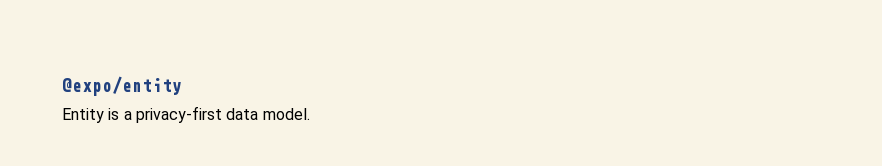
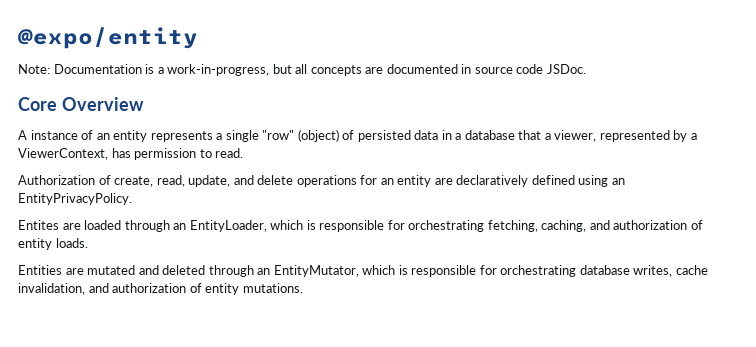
[62,106,310,123] Entity is a privacy-first data model. -> [18,64,586,76] [18,97,144,111] [18,129,697,142] [18,148,244,160] [18,175,625,187] [18,193,132,205] [18,220,703,232] [18,238,88,250] [18,265,708,277] [18,283,303,295] Note: Documentation is a work-in-progress, but all concepts are documented in source code JSDoc. // Core Overview // A instance of an entity represents a single "row" (object) of persisted data in a database that a viewer, represented by a ViewerContext, has permission to read. // Authorization of create, read, update, and delete operations for an entity are declaratively defined using an EntityPrivacyPolicy. // Entites are loaded through an EntityLoader, which is responsible for orchestrating fetching, caching, and authorization of entity loads. // Entities are mutated and deleted through an EntityMutator, which is responsible for orchestrating database writes, cache invalidation, and authorization of entity mutations.

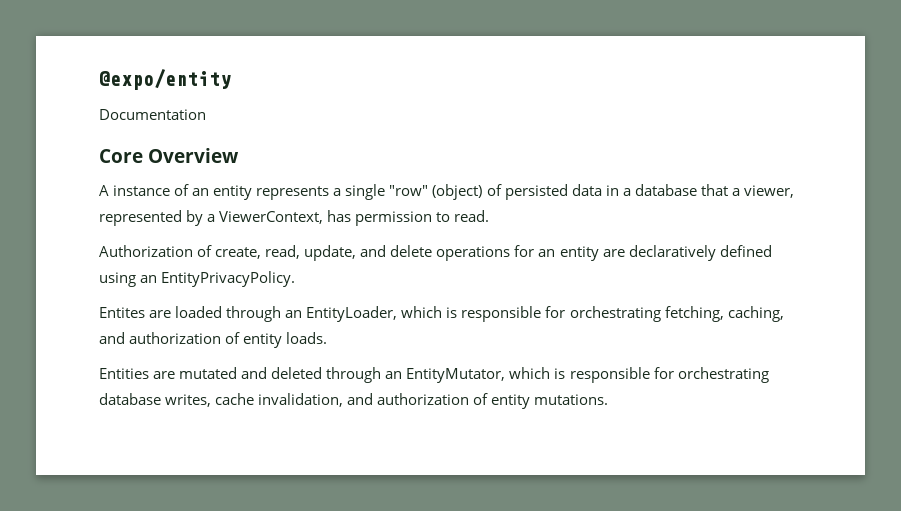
[18,64,50,74] Note: -> (231, 79) none
[145,64,586,76] is a work-in-progress, but all concepts are documented in source code JSDoc. -> (206, 114) none

